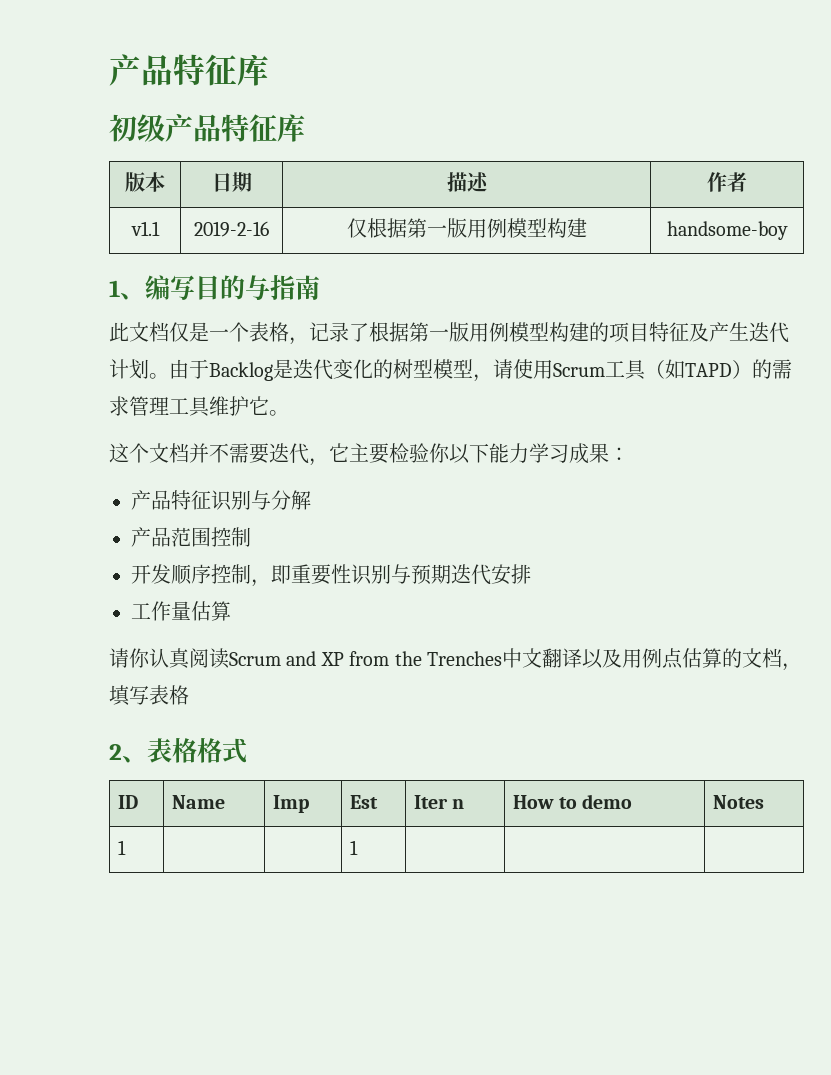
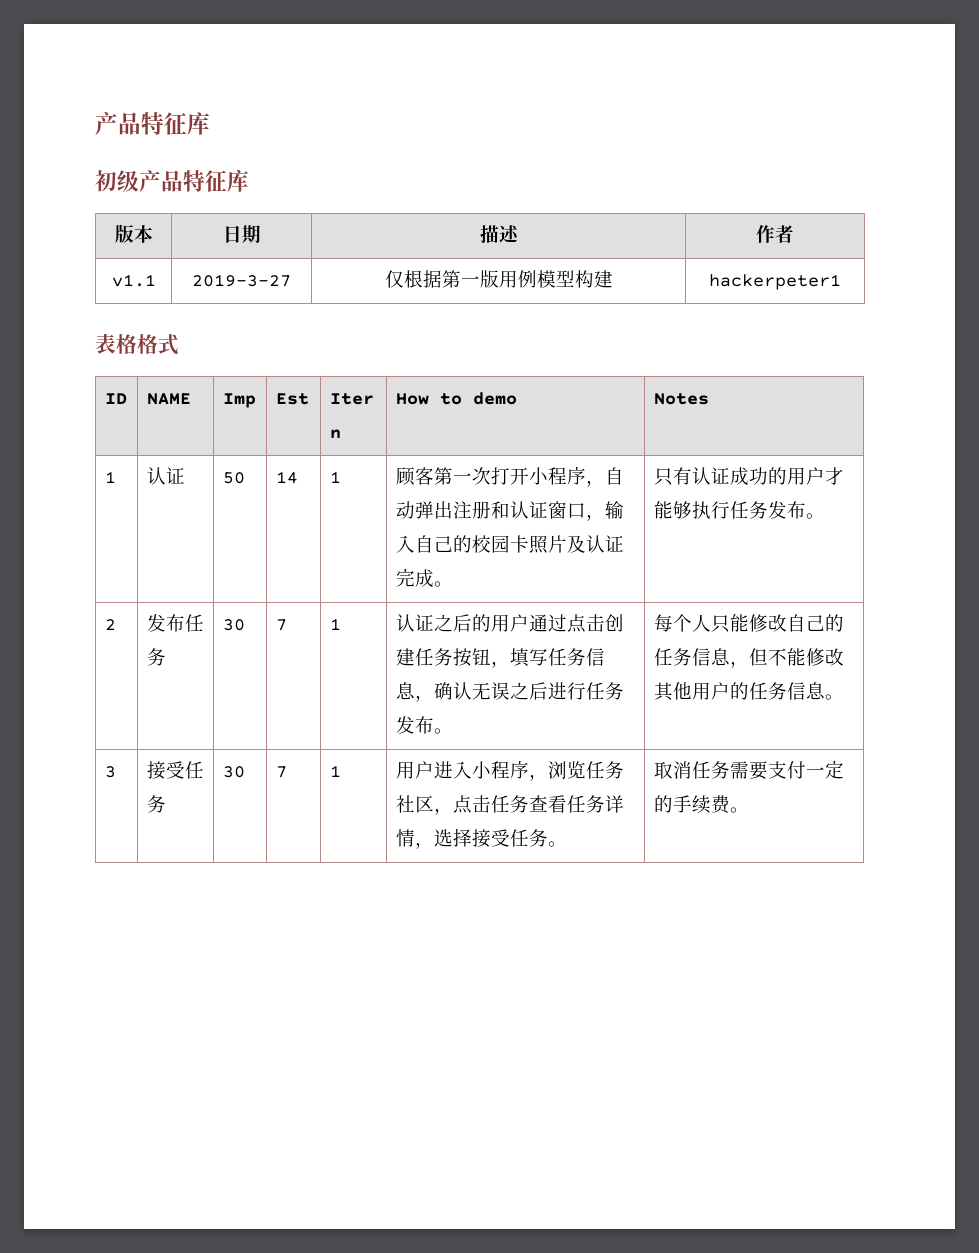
[194,221,269,237] 2019-2-16 -> [192,274,291,287] 2019-3-27
[666,221,788,240] [109,275,320,300] [109,322,789,345] [109,359,792,382] [109,396,289,417] [109,443,629,466] [131,490,311,511] [131,527,251,547] [131,564,531,587] [131,601,231,621] [109,648,802,671] [109,685,189,706] [109,744,147,763] handsome-boy // 1、编写目的与指南 // 此文档仅是一个表格，记录了根据第一版用例模型构建的项目特征及产生迭代计划。由于Backlog是迭代变化的树型模型，请使用Scrum工具（如TAPD）的需求管理工具维护它。 // 这个文档并不需要迭代，它主要检验你以下能力学习成果： // 产品特征识别与分解 // 产品范围控制 // 开发顺序控制，即重要性识别与预期迭代安排 // 工作量估算 // 请你认真阅读Scrum and XP from the Trenches中文翻译以及用例点估算的文档，填写表格 // 2、 -> [709,274,841,290] hackerpeter1 //
[171,795,225,809] Name -> [146,393,191,405] NAME
[349,840,358,855] | | 1 | | | -> [146,467,185,485] [222,472,245,484] [275,471,298,484] [329,471,341,483] [395,467,624,487] [395,501,624,521] [395,535,624,554] [395,568,453,588] [653,467,844,486] [653,501,825,520] [104,619,116,630] [146,614,204,632] [146,648,166,666] [222,619,245,631] [275,619,287,631] [329,618,341,630] [395,614,624,633] [395,648,605,668] [395,682,624,702] [395,716,453,734] [653,614,844,633] [653,648,844,668] [653,682,844,701] [104,766,116,778] [146,761,204,780] [146,795,166,813] [222,766,245,778] [275,766,287,778] [329,765,341,777] [395,761,624,781] [395,795,624,815] [395,828,567,849] [653,760,844,780] [653,795,749,814] 认证 | 50 | 14 | 1 | 顾客第一次打开小程序，自动弹出注册和认证窗口，输入自己的校园卡照片及认证完成。 | 只有认证成功的用户才能够执行任务发布。 // 2 | 发布任务 | 30 | 7 | 1 | 认证之后的用户通过点击创建任务按钮，填写任务信息，确认无误之后进行任务发布。 | 每个人只能修改自己的任务信息，但不能修改其他用户的任务信息。 // 3 | 接受任务 | 30 | 7 | 1 | 用户进入小程序，浏览任务社区，点击任务查看任务详情，选择接受任务。 | 取消任务需要支付一定的手续费。

